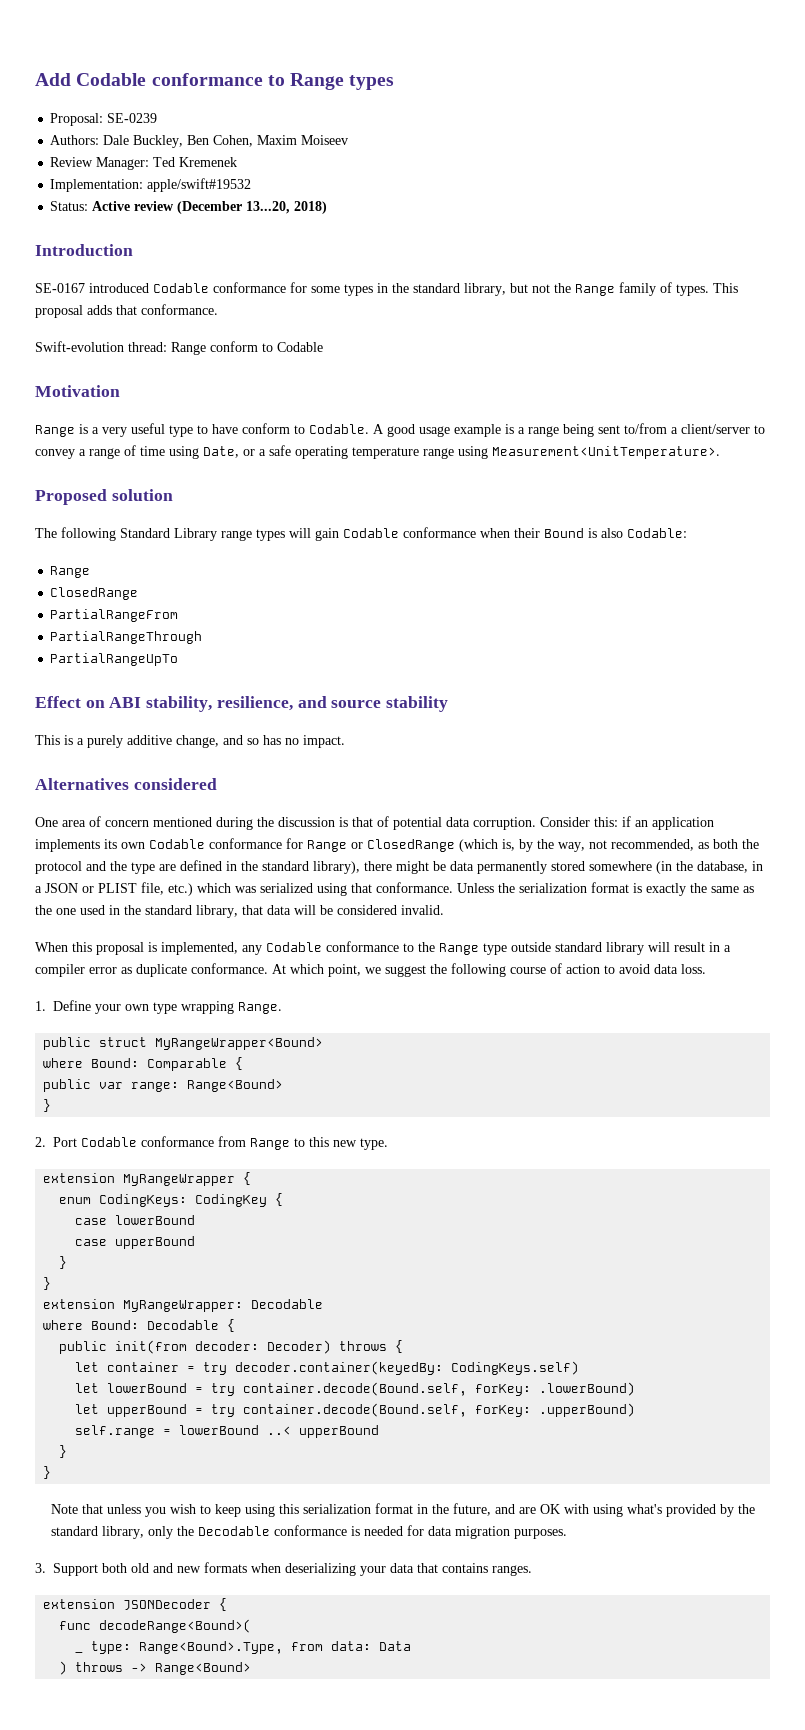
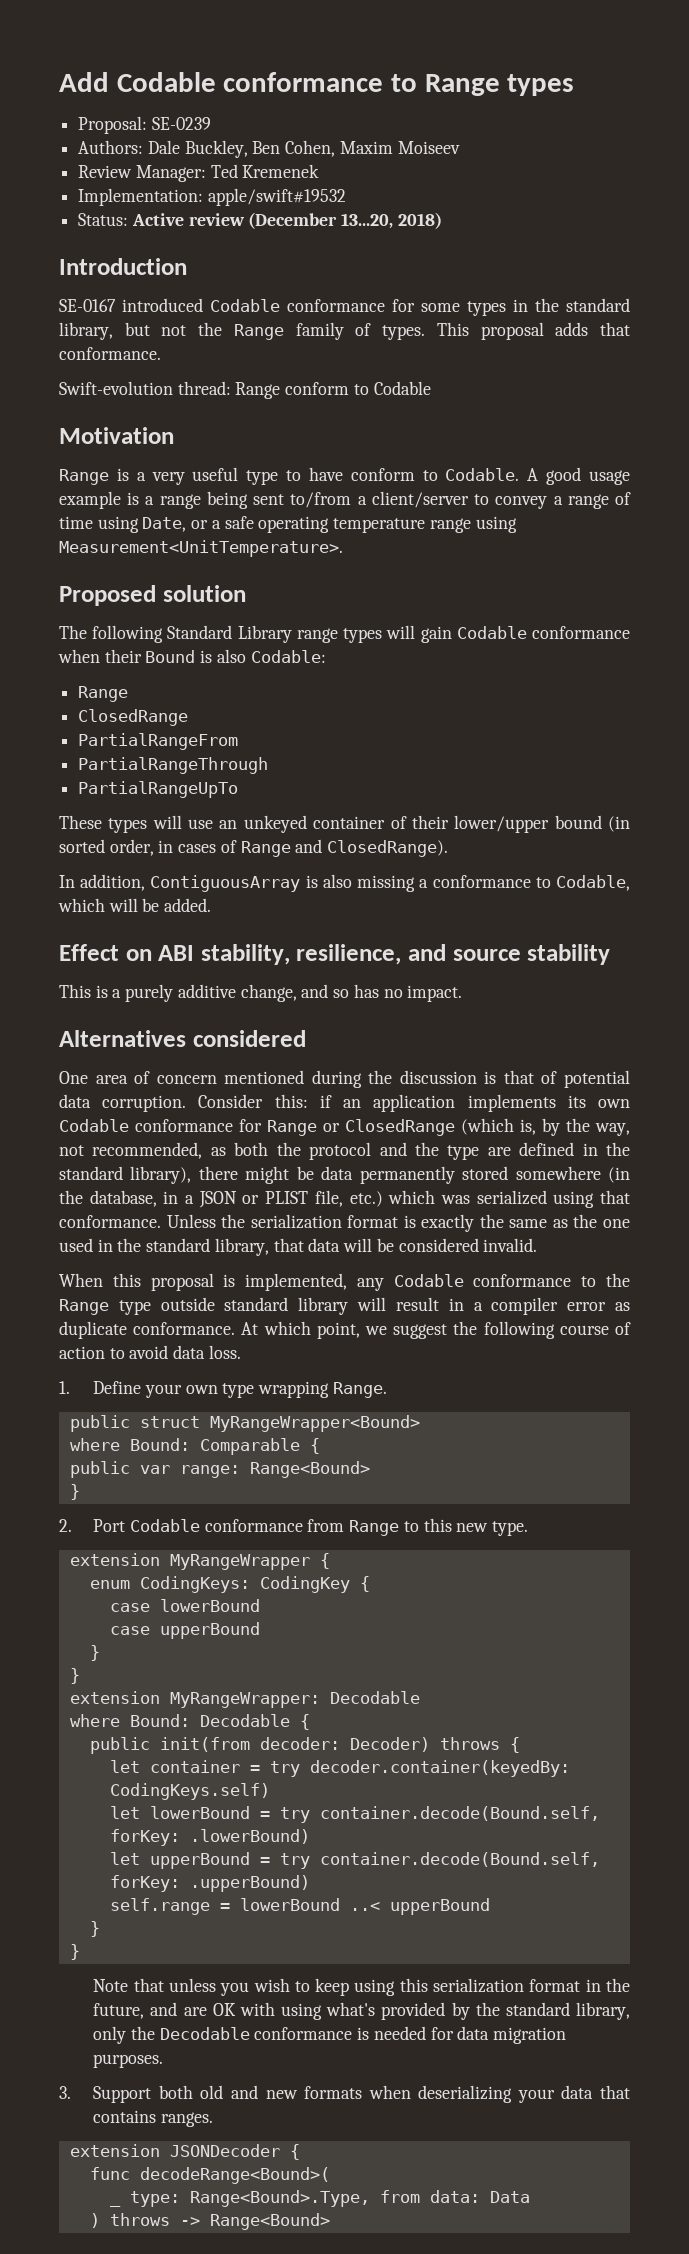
(179, 659) none -> [59,815,631,833] [59,839,449,857] [59,874,630,892] [58,898,212,912] // These types will use an unkeyed container of their lower/upper bound (in sorted order, in cases of Range and ClosedRange). // In addition, ContiguousArray is also missing a conformance to Codable, which will be added.

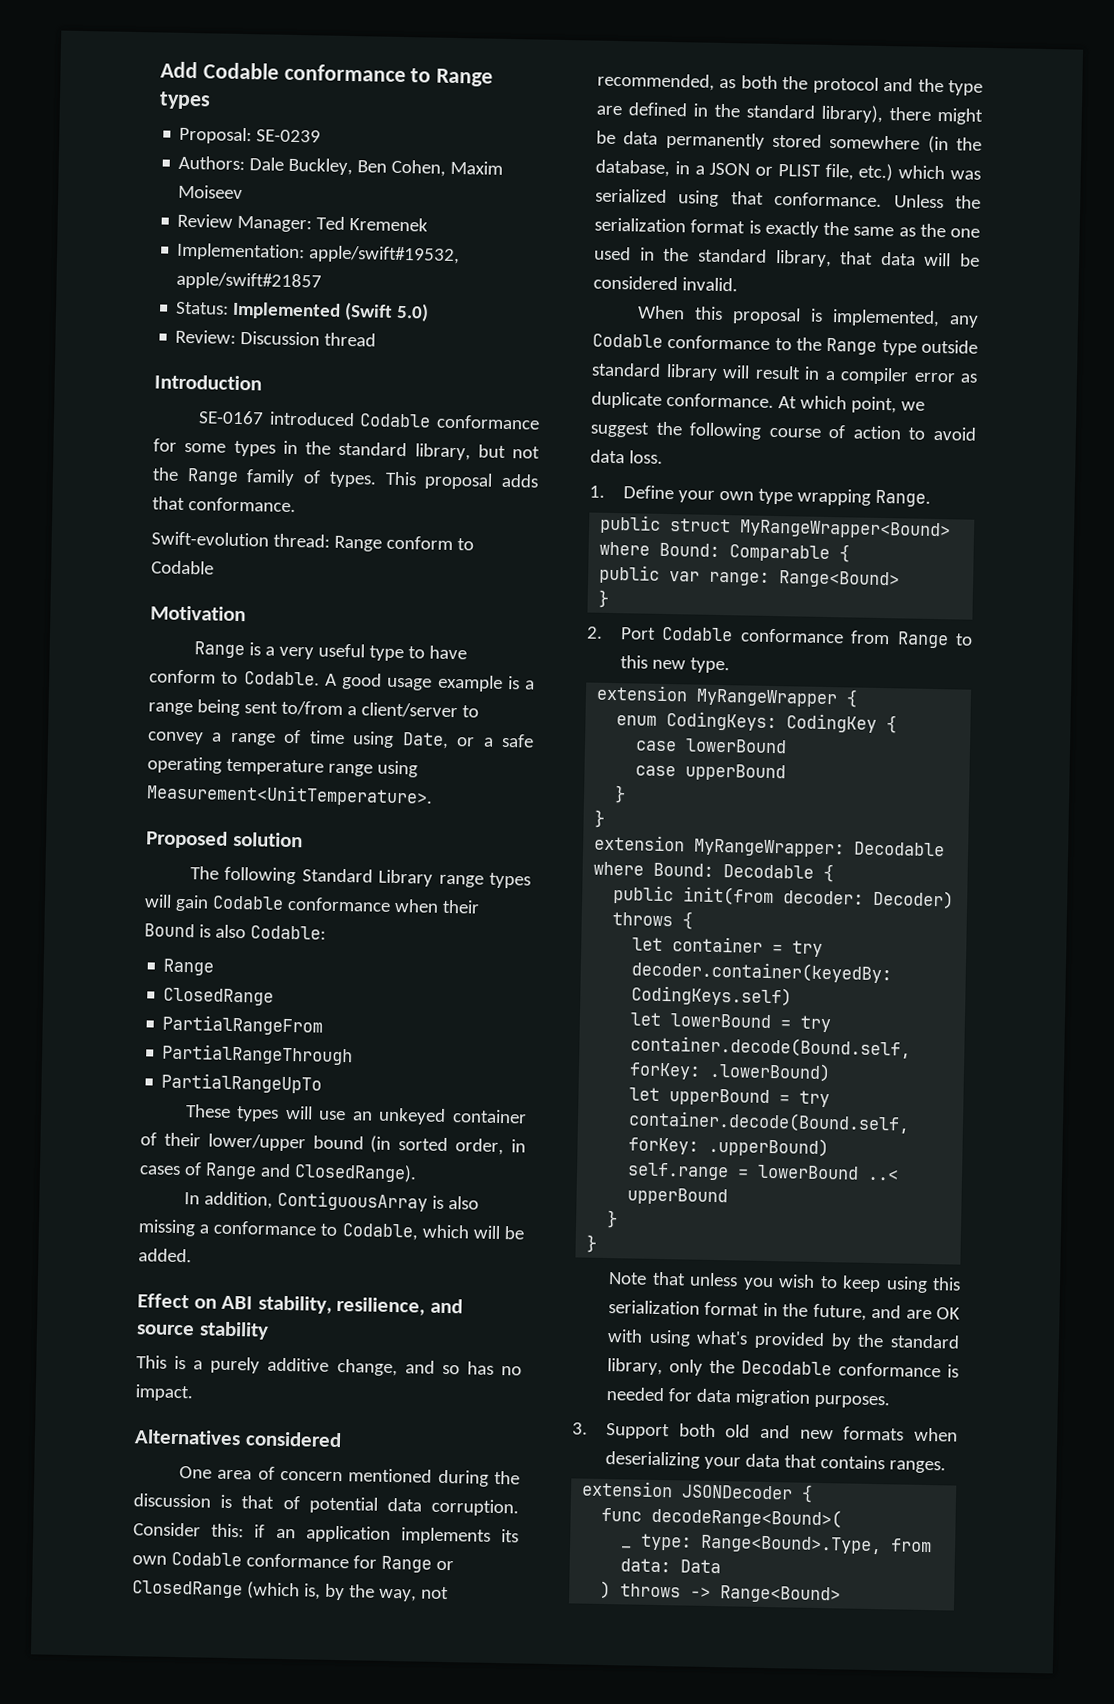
[207,188,346,206] apple/swift#19532 -> [308,245,461,265] [176,271,323,291] apple/swift#19532, apple/swift#21857
[131,212,442,229] Active review (December 13...20, 2018) -> [232,301,430,322] [175,329,377,347] Implemented (Swift 5.0) // Review: Discussion thread

